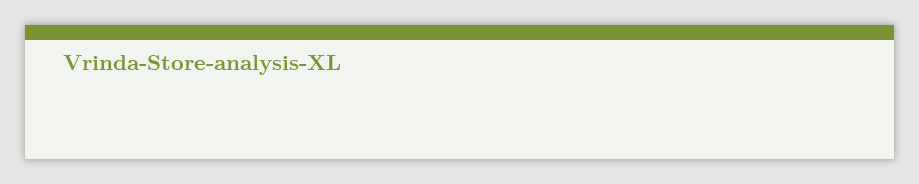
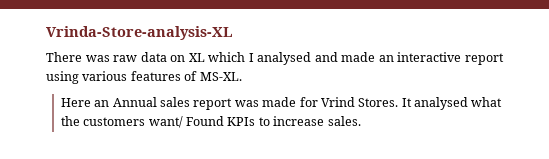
(341, 65) none -> [46,52,505,65] [46,71,242,84] [60,97,503,110] [60,116,361,128] // There was raw data on XL which I analysed and made an interactive report using various features of MS-XL. // Here an Annual sales report was made for Vrind Stores. It analysed what the customers want/ Found KPIs to increase sales.

